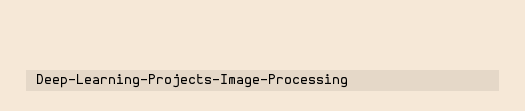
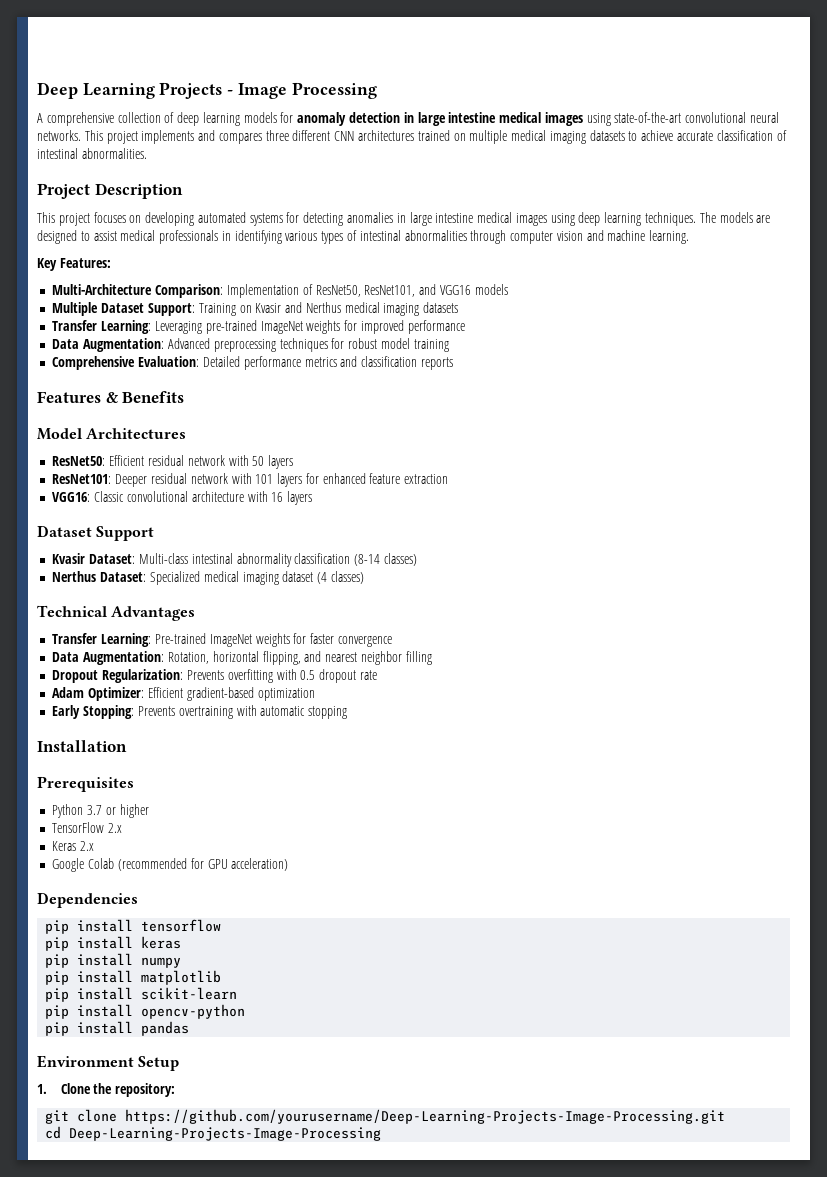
(35, 81) none -> [37,82,377,99] [37,112,780,126] [37,130,787,144] [37,148,147,159] [37,183,183,199] [37,212,771,226] [37,230,690,244] [37,258,111,271] [52,284,508,298] [52,302,459,316] [52,320,465,334] [52,338,449,352] [52,356,453,370] [37,391,185,403] [37,428,187,440] [52,455,294,469] [52,473,449,487] [52,491,313,505] [37,525,155,541] [52,553,417,567] [52,571,364,585] [37,605,196,621] [52,633,392,647] [52,651,432,665] [52,669,377,683] [52,687,315,701] [52,705,348,719] [37,740,127,752] [37,776,134,792] [52,804,149,818] [52,822,123,833] [52,841,95,851] [52,858,289,872] [37,892,138,908] [45,919,222,934] [45,936,182,951] [45,953,182,968] [45,970,222,985] [45,987,238,1002] [45,1004,246,1019] [45,1021,190,1036] [37,1055,180,1071] [37,1083,176,1097] [45,1109,726,1124] [45,1126,62,1139] Deep Learning Projects - Image Processing // A comprehensive collection of deep learning models for anomaly detection in large intestine medical images using state-of-the-art convolutional neural networks. This project implements and compares three different CNN architectures trained on multiple medical imaging datasets to achieve accurate classification of intestinal abnormalities. // Project Description // This project focuses on developing automated systems for detecting anomalies in large intestine medical images using deep learning techniques. The models are designed to assist medical professionals in identifying various types of intestinal abnormalities through computer vision and machine learning. // Key Features: // Multi-Architecture Comparison: Implementation of ResNet50, ResNet101, and VGG16 models // Multiple Dataset Support: Training on Kvasir and Nerthus medical imaging datasets // Transfer Learning: Leveraging pre-trained ImageNet weights for improved performance // Data Augmentation: Advanced preprocessing techniques for robust model training // Comprehensive Evaluation: Detailed performance metrics and classification reports // Features & Benefits // Model Architectures // ResNet50: Efficient residual network with 50 layers // ResNet101: Deeper residual network with 101 layers for enhanced feature extraction // VGG16: Classic convolutional architecture with 16 layers // Dataset Support // Kvasir Dataset: Multi-class intestinal abnormality classification (8-14 classes) // Nerthus Dataset: Specialized medical imaging dataset (4 classes) // Technical Advantages // Transfer Learning: Pre-trained ImageNet weights for faster convergence // Data Augmentation: Rotation, horizontal flipping, and nearest neighbor filling // Dropout Regularization: Prevents overfitting with 0.5 dropout rate // Adam Optimizer: Efficient gradient-based optimization // Early Stopping: Prevents overtraining with automatic stopping // Installation // Prerequisites // Python 3.7 or higher // TensorFlow 2.x // Keras 2.x // Google Colab (recommended for GPU acceleration) // Dependencies // pip install tensorflow // pip install keras // pip install numpy // pip install matplotlib // pip install scikit-learn // pip install opencv-python // pip install pandas // Environment Setup // 1. Clone the repository: // git clone https://github.com/yourusername/Deep-Learning-Projects-Image-Processing.git // cd

